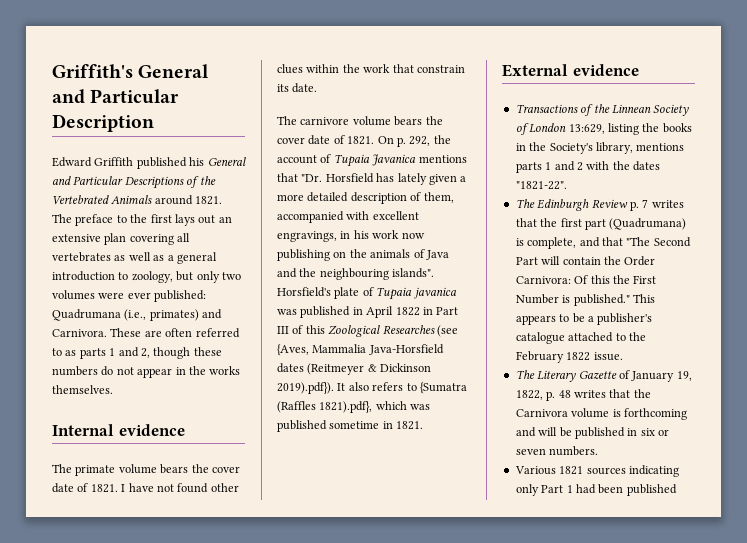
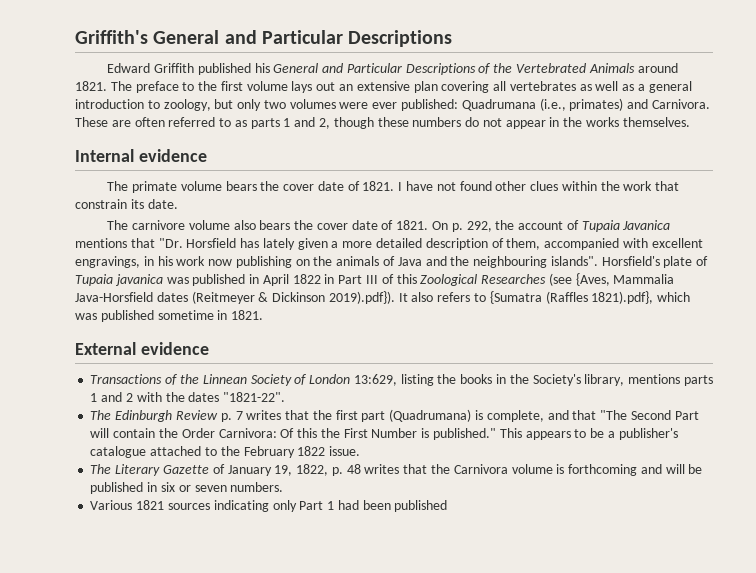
[52,114,154,132] Description -> [348,30,453,47] Descriptions
(172, 218) none -> [246,81,288,91] volume
(391, 121) none -> [233,220,256,230] also

